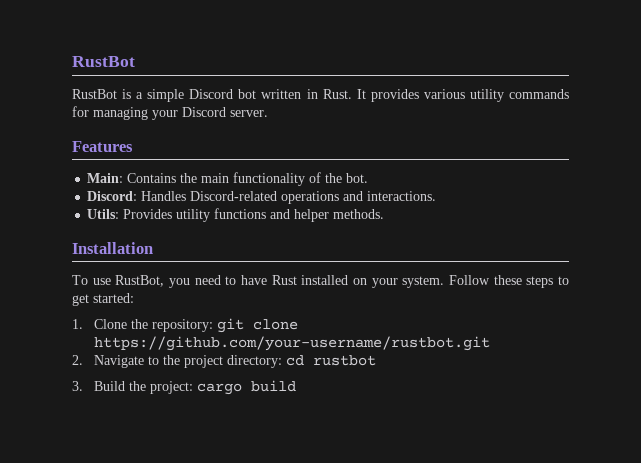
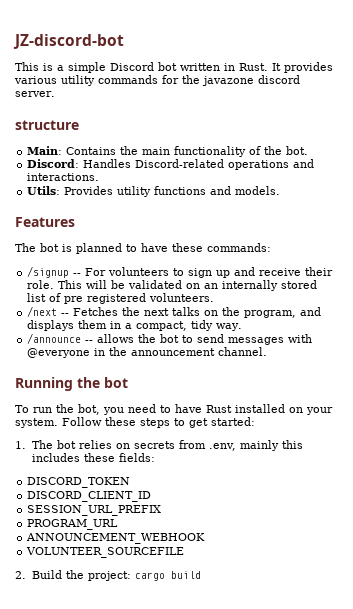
[72,56,135,67] [72,89,117,99] RustBot // RustBot -> [13,34,124,49] [15,62,39,71] JZ-discord-bot // This
[93,107,226,120] managing your Discord -> [182,75,300,86] the javazone discord
[72,141,133,152] Features -> [15,120,79,130] structure
[294,209,385,222] [72,242,153,254] [72,275,165,287] helper methods. // Installation // To use RustBot, -> [235,186,281,195] [15,217,75,227] [15,243,271,254] [27,266,334,278] [27,280,318,291] [27,293,215,304] [27,306,322,318] [27,320,243,331] [27,333,313,345] [27,347,268,358] [15,377,128,391] [15,404,100,415] models. // Features // The bot is planned to have these commands: // /signup -- For volunteers to sign up and receive their role. This will be validated on an internally stored list of pre registered volunteers. // /next -- Fetches the next talks on the program, and displays them in a compact, tidy way. // /announce -- allows the bot to send messages with @everyone in the announcement channel. // Running the bot // To run the bot,
[93,318,298,333] [93,336,490,351] [72,355,376,368] [72,381,83,391] Clone the repository: git clone https://github.com/your-username/rustbot.git // 2. Navigate to the project directory: cd rustbot // 3. -> [31,440,304,451] [31,453,155,462] [27,477,131,488] [27,491,152,502] [27,505,162,516] [27,519,119,530] [26,533,206,544] [26,547,185,558] [15,571,26,579] The bot relies on secrets from .env, mainly this includes these fields: // DISCORD_TOKEN // DISCORD_CLIENT_ID // SESSION_URL_PREFIX // PROGRAM_URL // ANNOUNCEMENT_WEBHOOK // VOLUNTEER_SOURCEFILE // 2.

